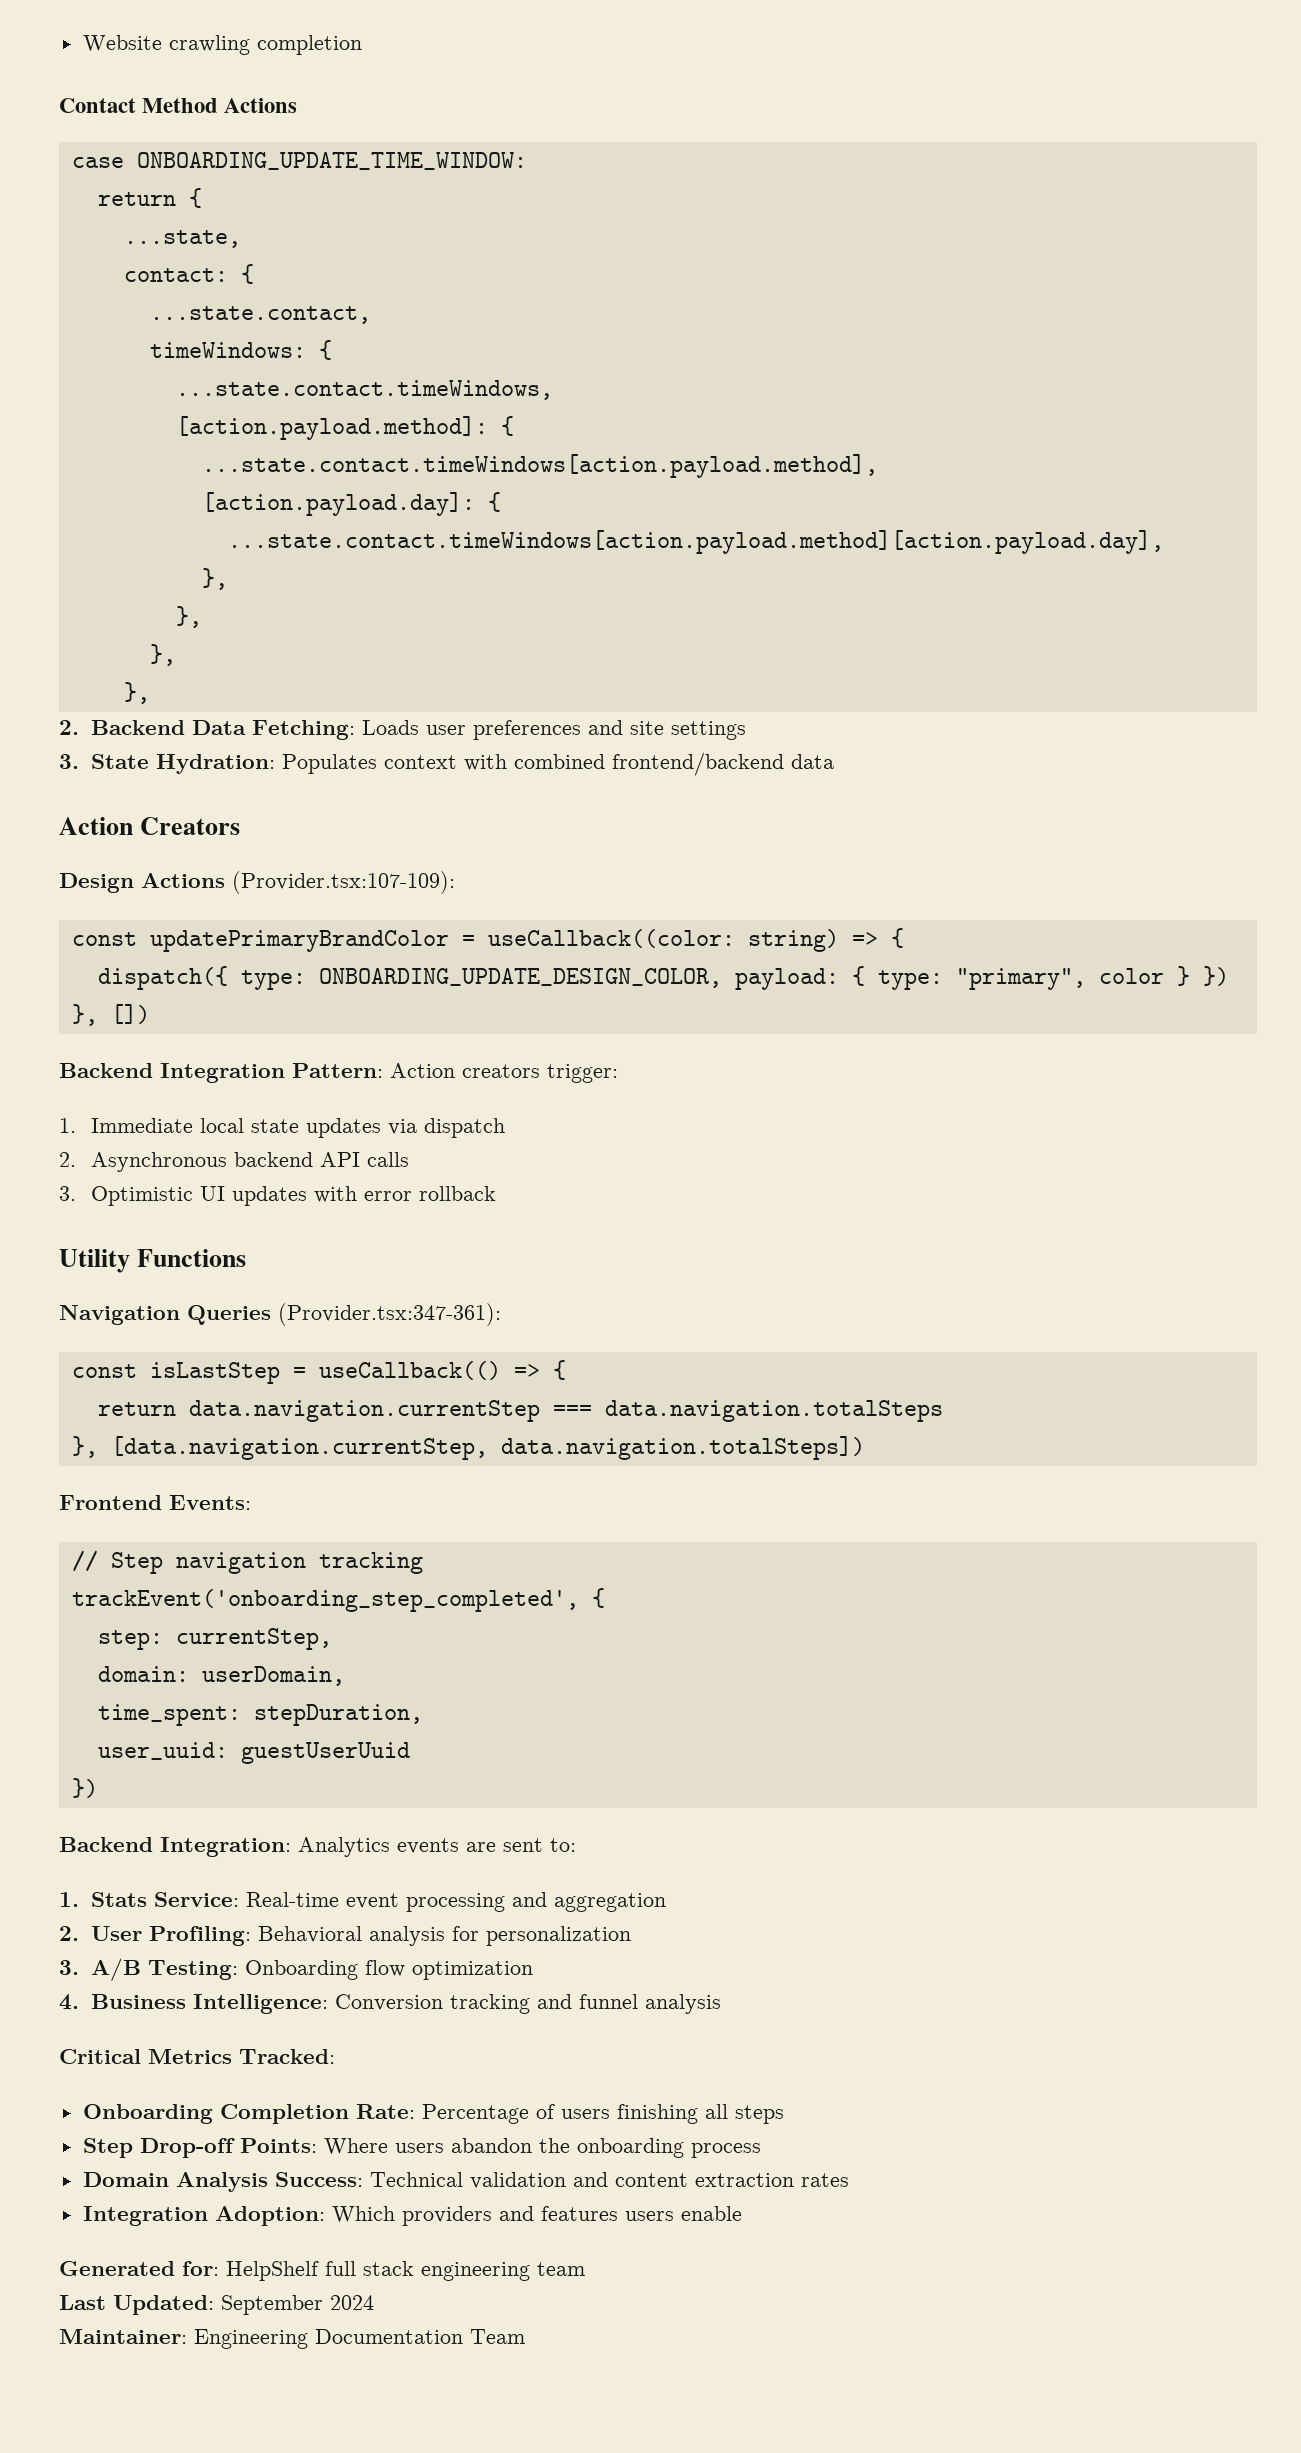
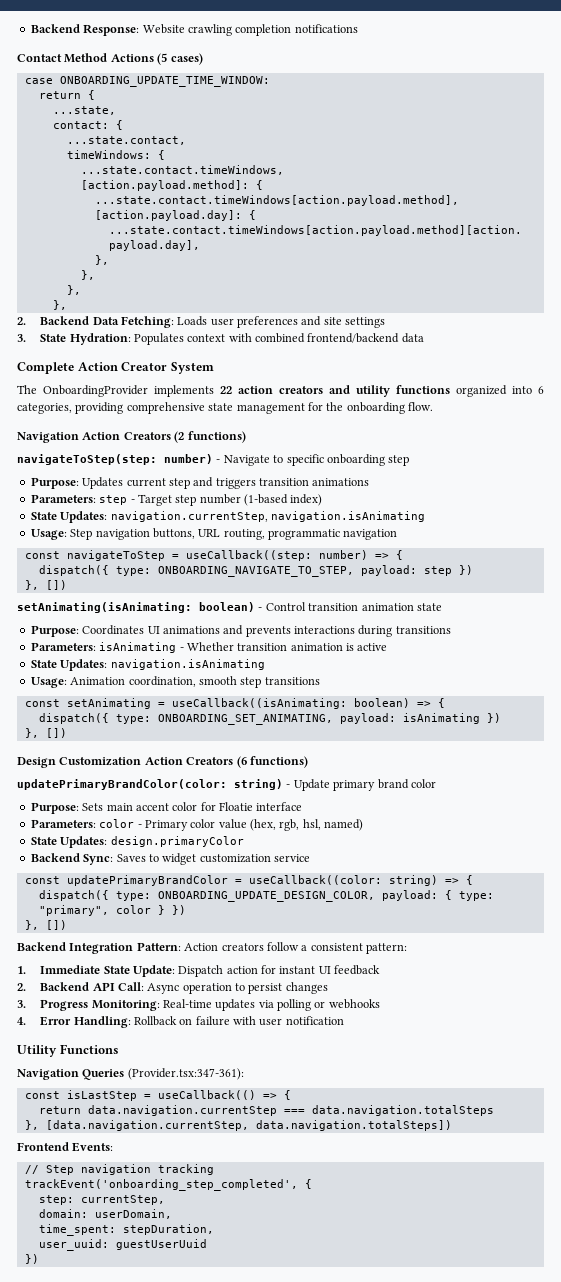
(82, 43) none -> [30,24,140,36] Backend Response:
(362, 45) none -> [294,24,358,33] notifications
(298, 105) none -> [157,53,203,65] (5 cases)
[59,817,241,835] [59,871,455,894] Action Creators // Design Actions (Provider.tsx:107-109): -> [17,362,214,374] [17,385,544,397] [17,402,433,414] [17,431,246,443] [17,454,410,466] [30,477,370,489] [30,494,323,506] [30,511,425,523] [30,528,398,540] [24,550,403,561] [38,565,473,577] [24,580,67,590] [17,602,442,613] [30,625,451,637] [30,642,388,653] [30,659,265,671] [30,676,320,688] [24,698,445,709] [38,713,501,725] [24,728,67,738] [17,756,308,768] [17,779,436,791] [30,802,303,814] [30,819,364,831] [30,836,244,848] [30,853,310,865] Complete Action Creator System // The OnboardingProvider implements 22 action creators and utility functions organized into 6 categories, providing comprehensive state management for the onboarding flow. // Navigation Action Creators (2 functions) // navigateToStep(step: number) - Navigate to specific onboarding step // Purpose: Updates current step and triggers transition animations // Parameters: step - Target step number (1-based index) // State Updates: navigation.currentStep, navigation.isAnimating // Usage: Step navigation buttons, URL routing, programmatic navigation // const navigateToStep = useCallback((step: number) => { // dispatch({ type: ONBOARDING_NAVIGATE_TO_STEP, payload: step }) // }, []) // setAnimating(isAnimating: boolean) - Control transition animation state // Purpose: Coordinates UI animations and prevents interactions during transitions // Parameters: isAnimating - Whether transition animation is active // State Updates: navigation.isAnimating // Usage: Animation coordination, smooth step transitions // const setAnimating = useCallback((isAnimating: boolean) => { // dispatch({ type: ONBOARDING_SET_ANIMATING, payload: isAnimating }) // }, []) // Design Customization Action Creators (6 functions) // updatePrimaryBrandColor(color: string) - Update primary brand color // Purpose: Sets main accent color for Floatie interface // Parameters: color - Primary color value (hex, rgb, hsl, named) // State Updates: design.primaryColor // Backend Sync: Saves to widget customization service
[547,1064,618,1083] [59,1118,505,1138] [59,1152,409,1172] [59,1186,496,1206] trigger: // 1. Immediate local state updates via dispatch // 2. Asynchronous backend API calls // 3. Optimistic UI updates with error rollback -> [266,942,407,954] [17,965,381,977] [17,982,328,994] [17,999,380,1011] [17,1016,344,1028] follow a consistent pattern: // 1. Immediate State Update: Dispatch action for instant UI feedback // 2. Backend API Call: Async operation to persist changes // 3. Progress Monitoring: Real-time updates via polling or webhooks // 4. Error Handling: Rollback on failure with user notification
[59,1837,576,1857] [59,1892,666,1912] [59,1926,631,1946] [59,1958,533,1981] [59,1994,721,2014] [59,2049,335,2064] [82,2104,784,2124] [82,2138,761,2158] [82,2172,849,2192] [82,2206,742,2226] [59,2261,585,2281] [59,2295,374,2315] [59,2329,525,2349] // Backend Integration: Analytics events are sent to: // 1. Stats Service: Real-time event processing and aggregation // 2. User Profiling: Behavioral analysis for personalization // 3. A/B Testing: Onboarding flow optimization // 4. Business Intelligence: Conversion tracking and funnel analysis // Critical Metrics Tracked: // Onboarding Completion Rate: Percentage of users finishing all steps // Step Drop-off Points: Where users abandon the onboarding process // Domain Analysis Success: Technical validation and content extraction rates // Integration Adoption: Which providers and features users enable // Generated for: HelpShelf full stack engineering team // Last Updated: September 2024 // Maintainer: Engineering Documentation Team -> (39, 1259) none

